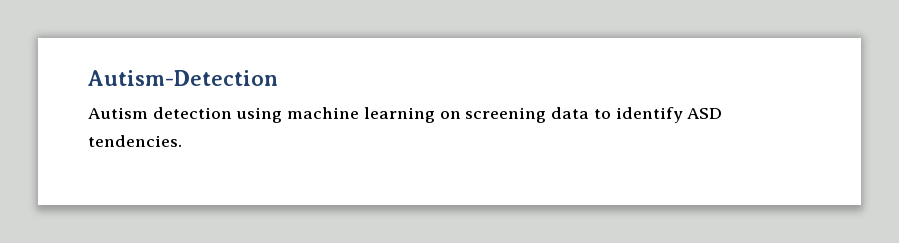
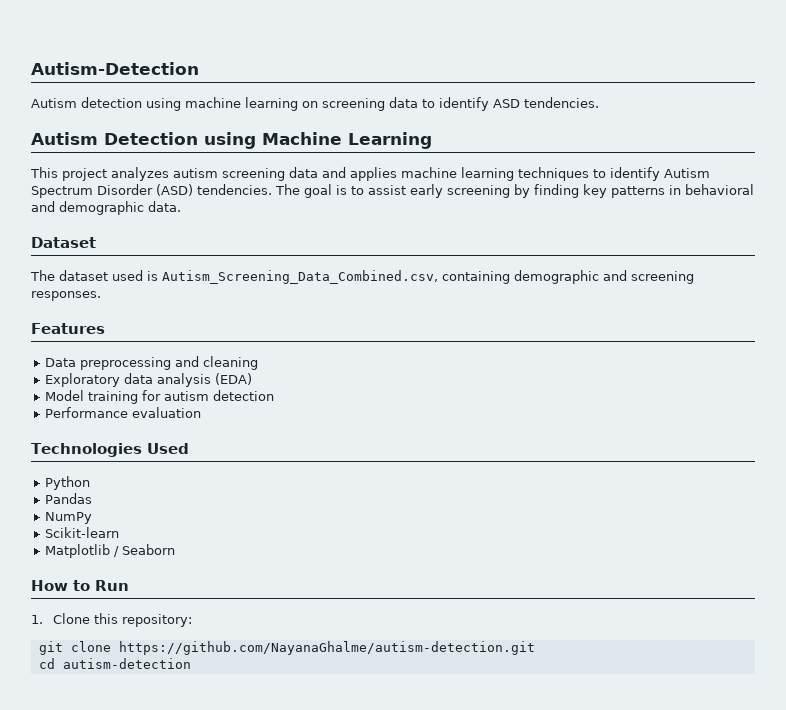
(182, 141) none -> [31,132,432,149] [30,167,710,181] [31,184,754,198] [31,201,181,215] [31,237,96,248] [30,270,694,284] [31,291,101,301] [31,323,105,334] [45,356,259,370] [45,373,253,387] [45,390,275,404] [45,407,202,418] [31,443,189,457] [45,476,91,490] [45,493,93,504] [45,512,93,524] [45,527,120,538] [45,544,176,558] [31,580,129,591] [31,613,192,627] [38,641,535,655] [38,658,191,669] // Autism Detection using Machine Learning // This project analyzes autism screening data and applies machine learning techniques to identify Autism Spectrum Disorder (ASD) tendencies. The goal is to assist early screening by finding key patterns in behavioral and demographic data. // Dataset // The dataset used is Autism_Screening_Data_Combined.csv, containing demographic and screening responses. // Features // Data preprocessing and cleaning // Exploratory data analysis (EDA) // Model training for autism detection // Performance evaluation // Technologies Used // Python // Pandas // NumPy // Scikit-learn // Matplotlib / Seaborn // How to Run // 1. Clone this repository: // git clone https://github.com/NayanaGhalme/autism-detection.git // cd autism-detection

